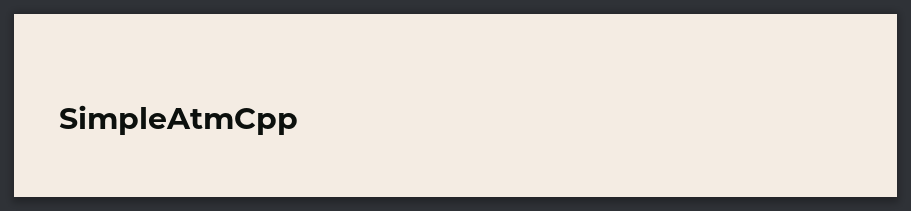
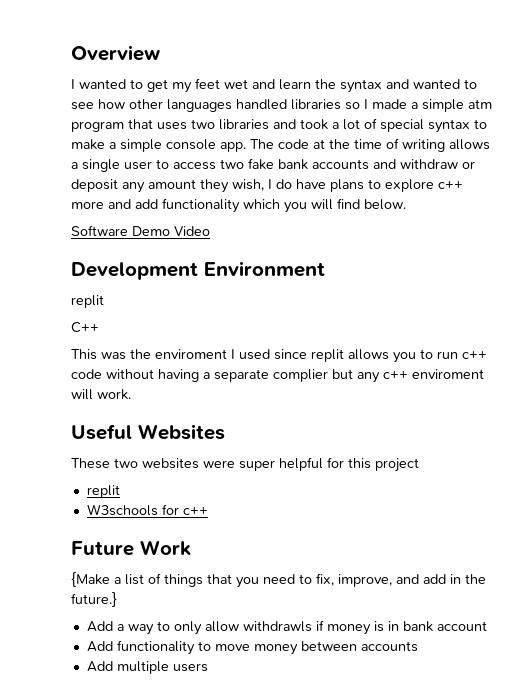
[59,105,298,135] SimpleAtmCpp -> [71,45,160,61] [71,78,477,93] [71,99,492,112] [71,118,487,133] [71,138,490,152] [71,158,475,172] [71,179,463,193] [71,198,406,213] [71,225,210,236] [71,261,325,280] [71,295,104,308] [71,322,99,333] [71,349,487,363] [71,369,484,383] [71,389,131,400] [71,424,225,440] [71,457,419,472] [86,485,120,498] [86,504,208,516] [71,540,191,556] [71,572,486,588] [71,592,117,607] [86,620,487,635] [86,640,418,655] [86,661,208,674] Overview // I wanted to get my feet wet and learn the syntax and wanted to see how other languages handled libraries so I made a simple atm program that uses two libraries and took a lot of special syntax to make a simple console app. The code at the time of writing allows a single user to access two fake bank accounts and withdraw or deposit any amount they wish, I do have plans to explore c++ more and add functionality which you will find below. // Software Demo Video // Development Environment // replit // C++ // This was the enviroment I used since replit allows you to run c++ code without having a separate complier but any c++ enviroment will work. // Useful Websites // These two websites were super helpful for this project // replit // W3schools for c++ // Future Work // {Make a list of things that you need to fix, improve, and add in the future.} // Add a way to only allow withdrawls if money is in bank account // Add functionality to move money between accounts // Add multiple users

